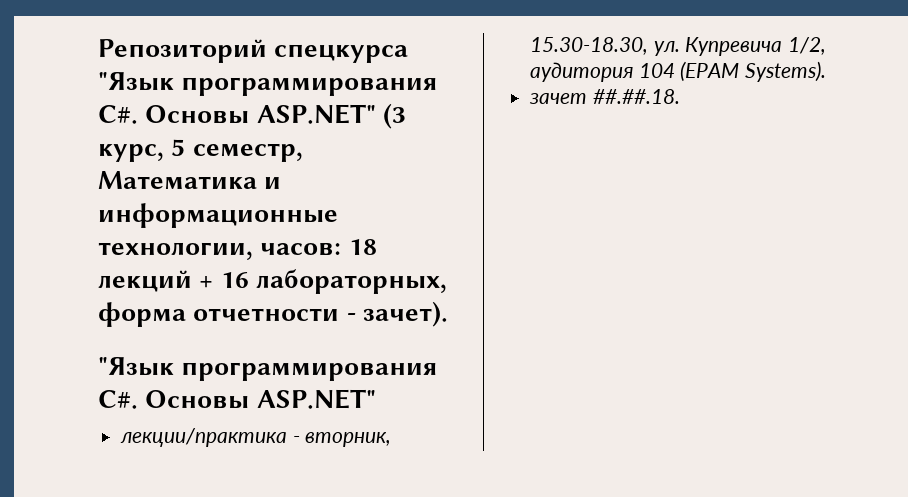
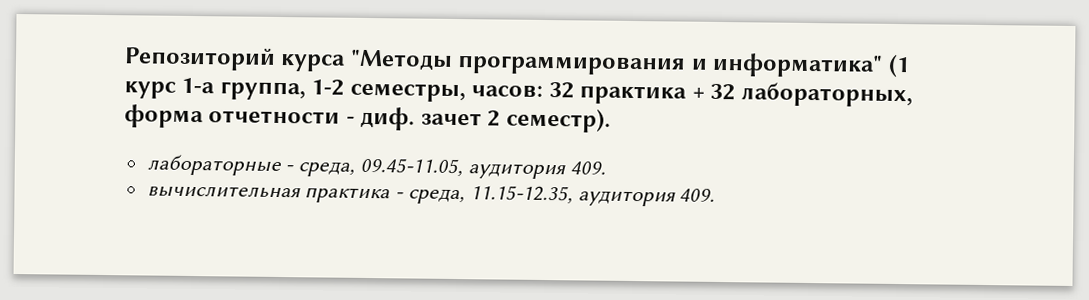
[274,44,409,63] [98,72,438,96] [98,103,406,129] [98,139,303,162] [98,171,282,190] [98,203,338,228] [98,239,377,260] [98,269,447,294] [98,301,448,327] [98,357,438,381] [98,389,376,409] [120,428,392,447] [530,37,827,56] [530,61,827,82] [529,89,680,104] спецкурса "Язык программирования C#. Основы ASP.NET" (3 курс, 5 семестр, Математика и информационные технологии, часов: 18 лекций + 16 лабораторных, форма отчетности - зачет). // "Язык программирования C#. Основы ASP.NET" // лекции/практика - вторник, 15.30-18.30, ул. Купревича 1/2, аудитория 104 (EPAM Systems). // зачет ##.##.18. -> [280,49,910,78] [124,77,913,108] [124,104,611,133] [146,154,606,180] [146,185,716,207] курса "Методы программирования и информатика" (1 курс 1-а группа, 1-2 семестры, часов: 32 практика + 32 лабораторных, форма отчетности - диф. зачет 2 семестр). // лабораторные - среда, 09.45-11.05, аудитория 409. // вычислительная практика - среда, 11.15-12.35, аудитория 409.

